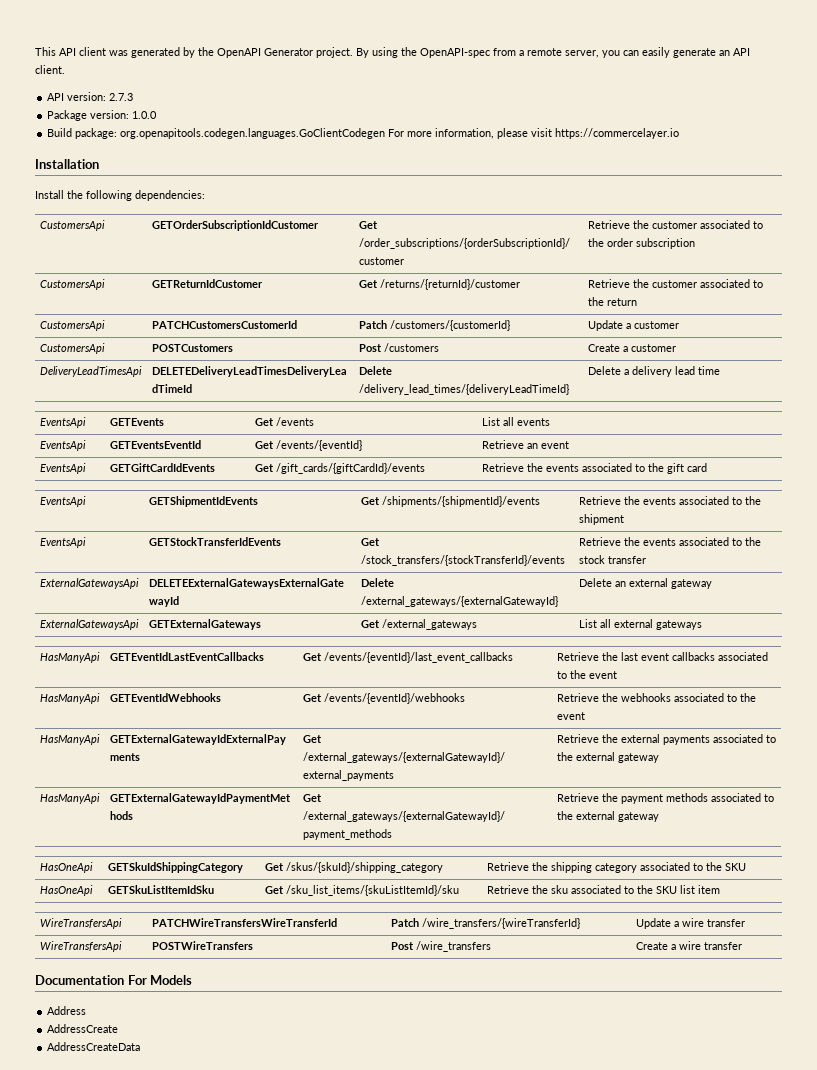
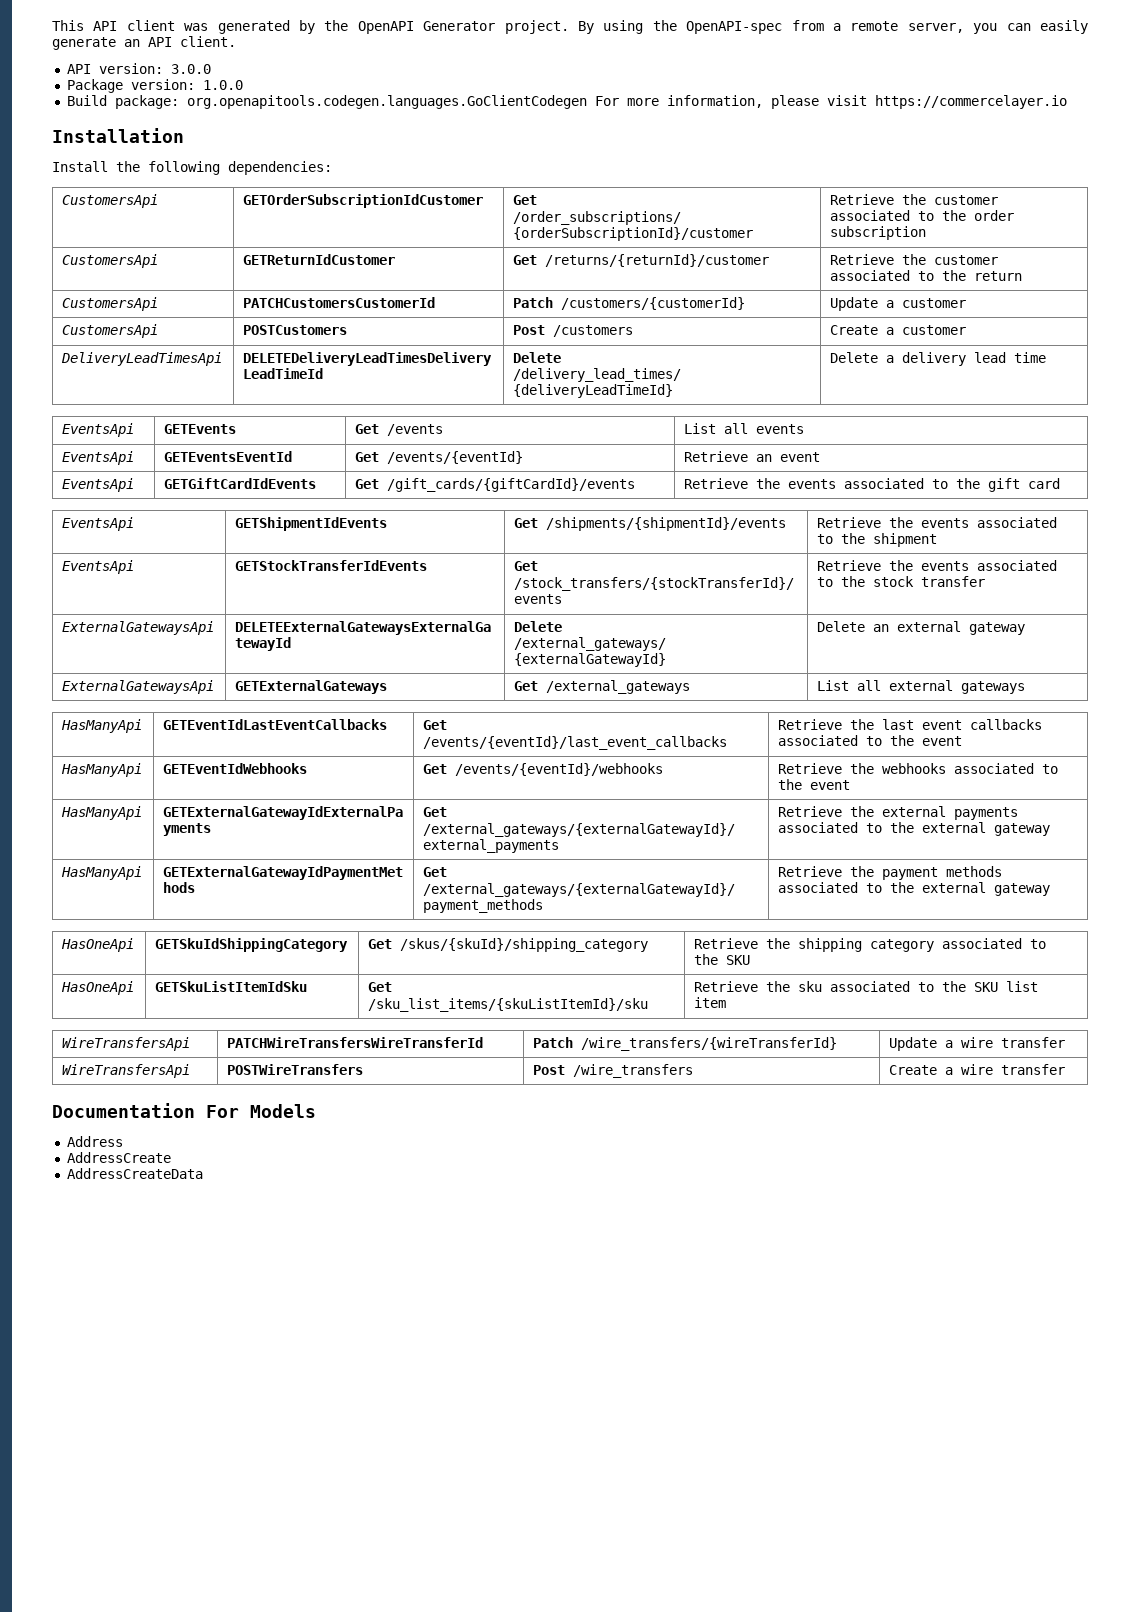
[109,93,134,101] 2.7.3 -> [170,64,211,74] 3.0.0

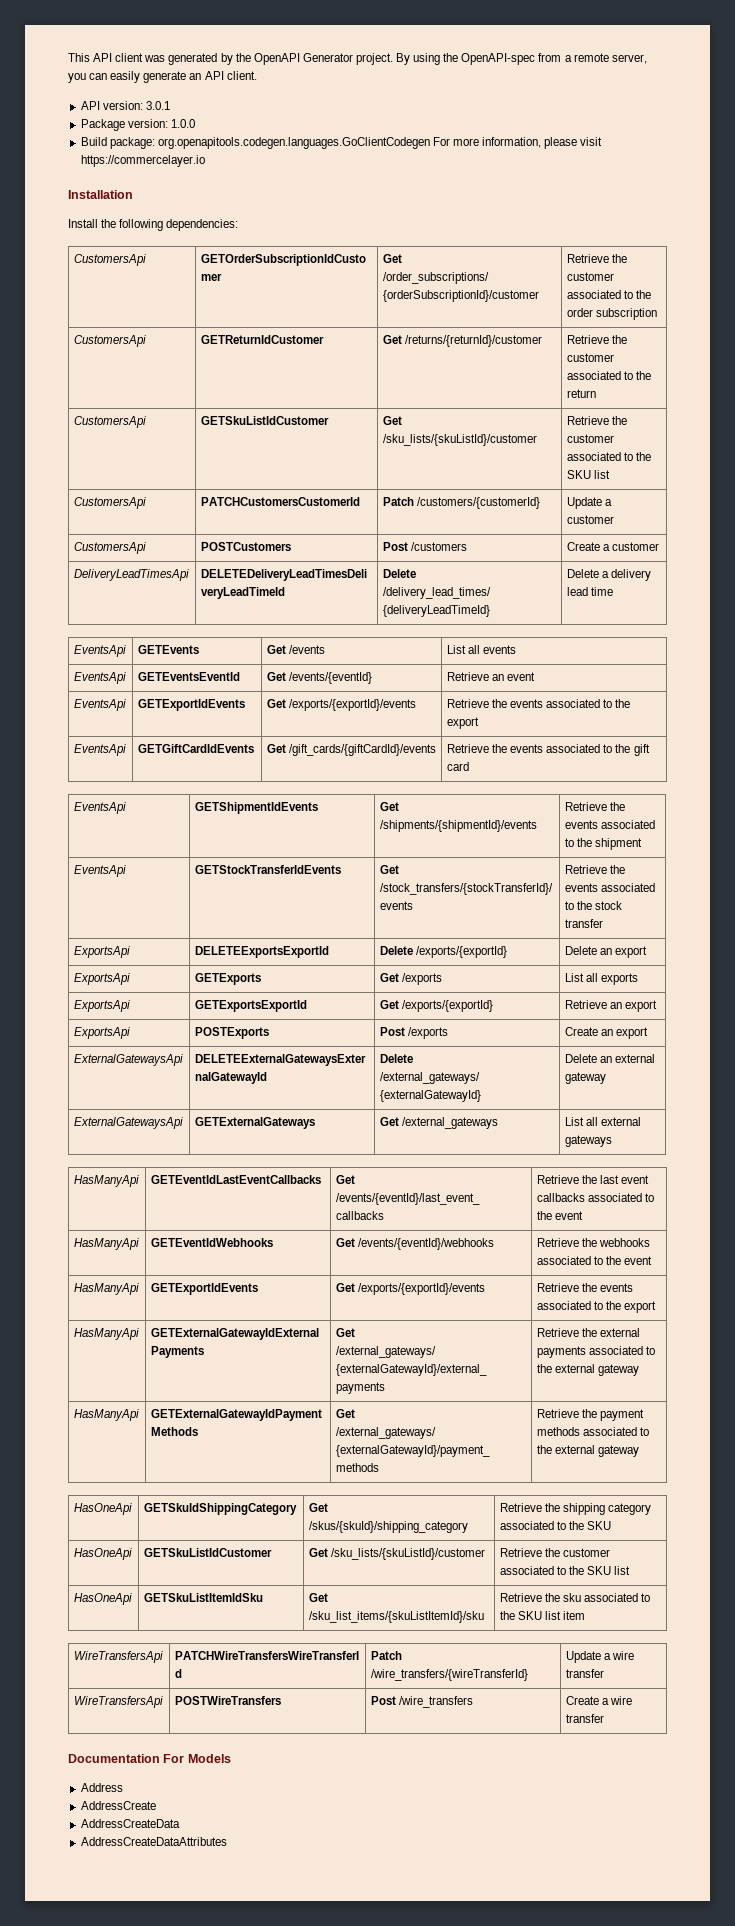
[170,64,211,74] 3.0.0 -> [145,101,170,110] 3.0.1
(1023, 276) none -> [73,416,146,428] [200,416,329,425] [382,416,402,425] [382,434,537,446] [566,416,628,425] [566,434,614,443] [566,452,652,461] [566,470,611,479] // CustomersApi | GETSkuListIdCustomer | Get /sku_lists/{skuListId}/customer | Retrieve the customer associated to the SKU list
(821, 457) none -> [73,699,126,711] [137,699,245,711] [266,699,417,711] [446,699,631,708] [446,717,479,729] // EventsApi | GETExportIdEvents | Get /exports/{exportId}/events | Retrieve the events associated to the export
(986, 581) none -> [73,946,130,958] [194,946,329,958] [379,946,508,958] [564,946,648,958] [73,973,130,985] [194,973,261,985] [379,973,443,985] [564,973,639,985] [73,1000,130,1012] [194,1000,307,1012] [379,1000,494,1012] [564,1000,658,1012] [73,1027,130,1039] [194,1027,269,1039] [379,1027,449,1039] [564,1027,649,1039] // ExportsApi | DELETEExportsExportId | Delete /exports/{exportId} | Delete an export // ExportsApi | GETExports | Get /exports | List all exports // ExportsApi | GETExportsExportId | Get /exports/{exportId} | Retrieve an export // ExportsApi | POSTExports | Post /exports | Create an export
(851, 785) none -> [73,1283,139,1295] [150,1283,258,1295] [335,1283,486,1295] [536,1283,634,1292] [536,1301,657,1313] // HasManyApi | GETExportIdEvents | Get /exports/{exportId}/events | Retrieve the events associated to the export
(751, 960) none -> [73,1548,132,1560] [143,1548,272,1557] [308,1548,486,1560] [499,1548,611,1557] [499,1566,631,1575] // HasOneApi | GETSkuListIdCustomer | Get /sku_lists/{skuListId}/customer | Retrieve the customer associated to the SKU list
(203, 1173) none -> [80,1837,227,1846] // AddressCreateDataAttributes

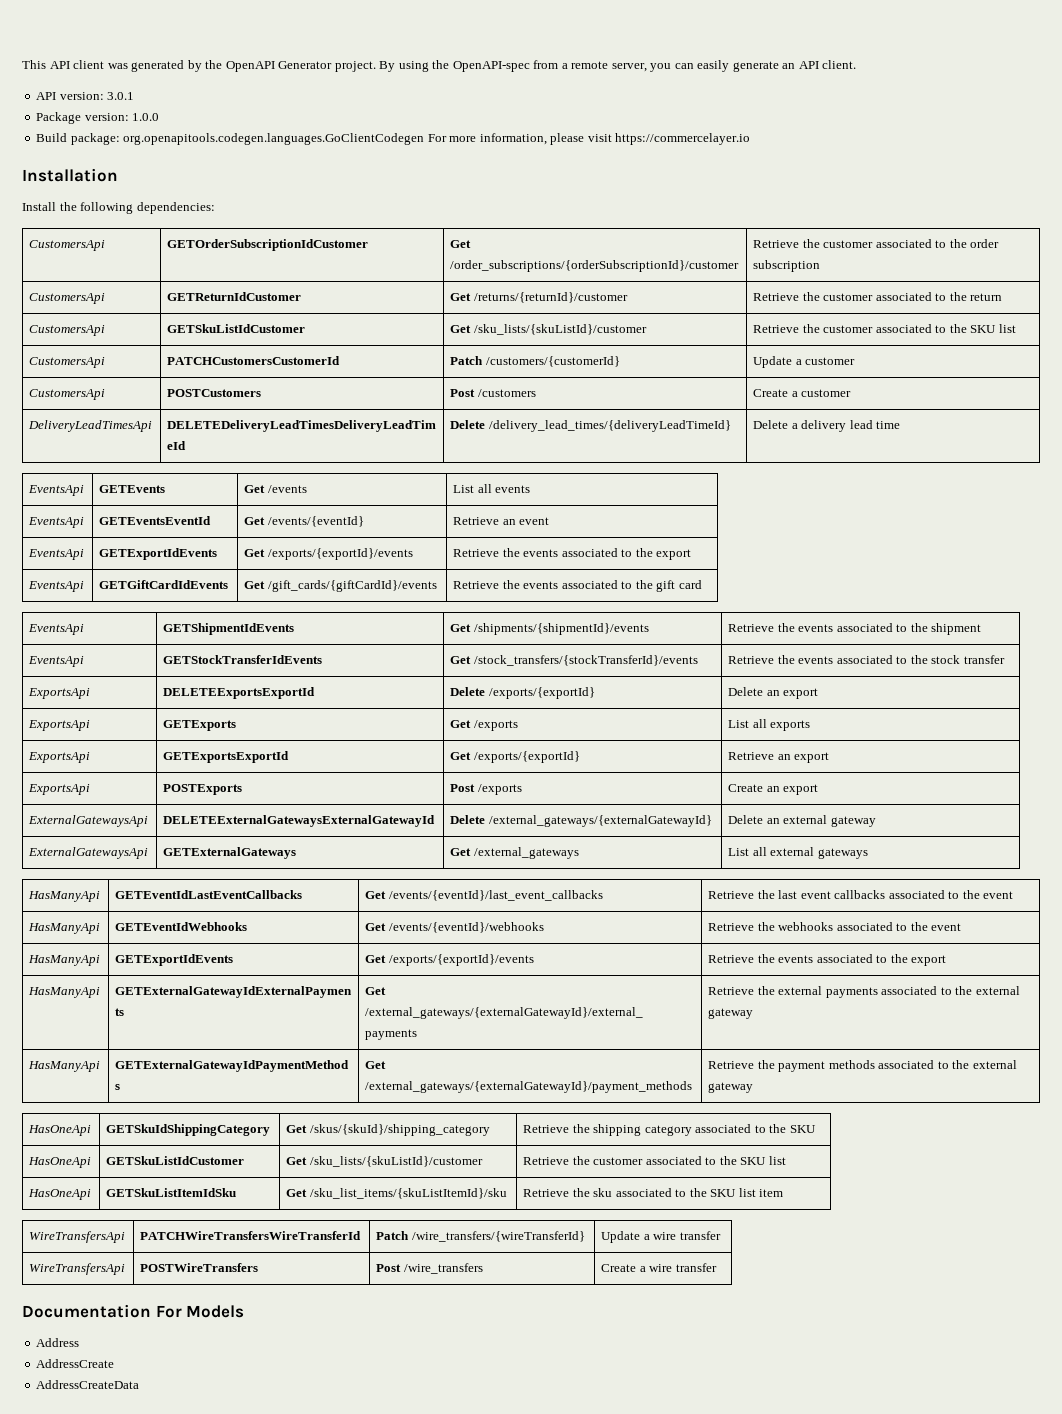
[80,1837,227,1846] // AddressCreateDataAttributes -> (140, 1384) none

